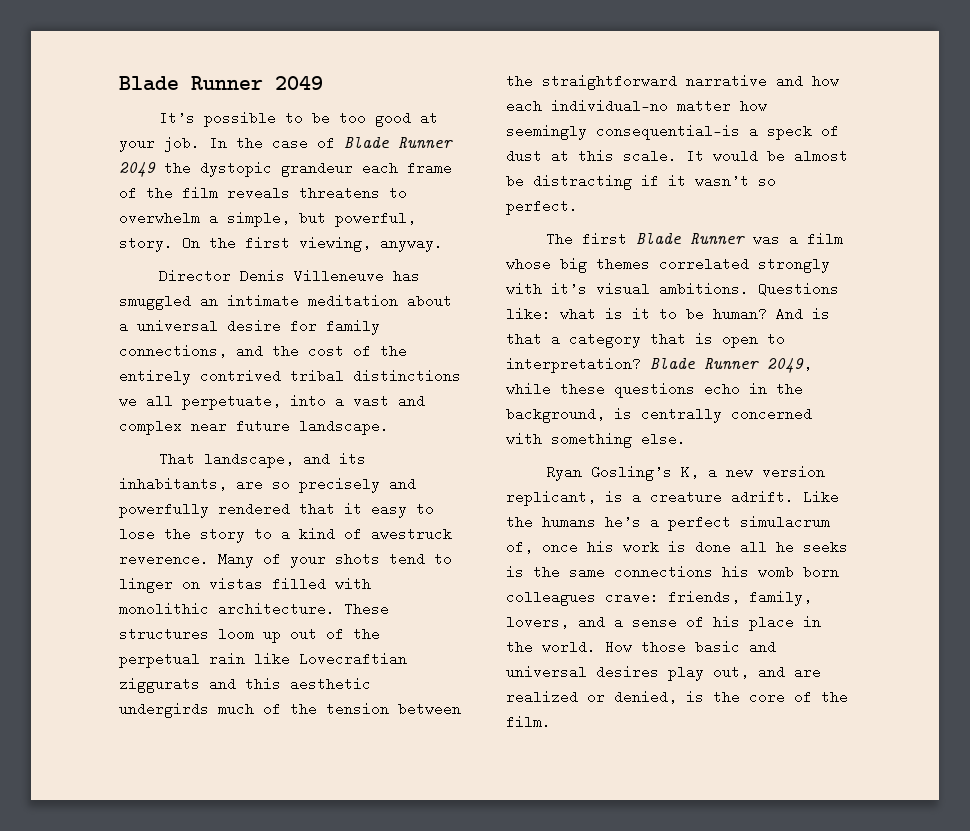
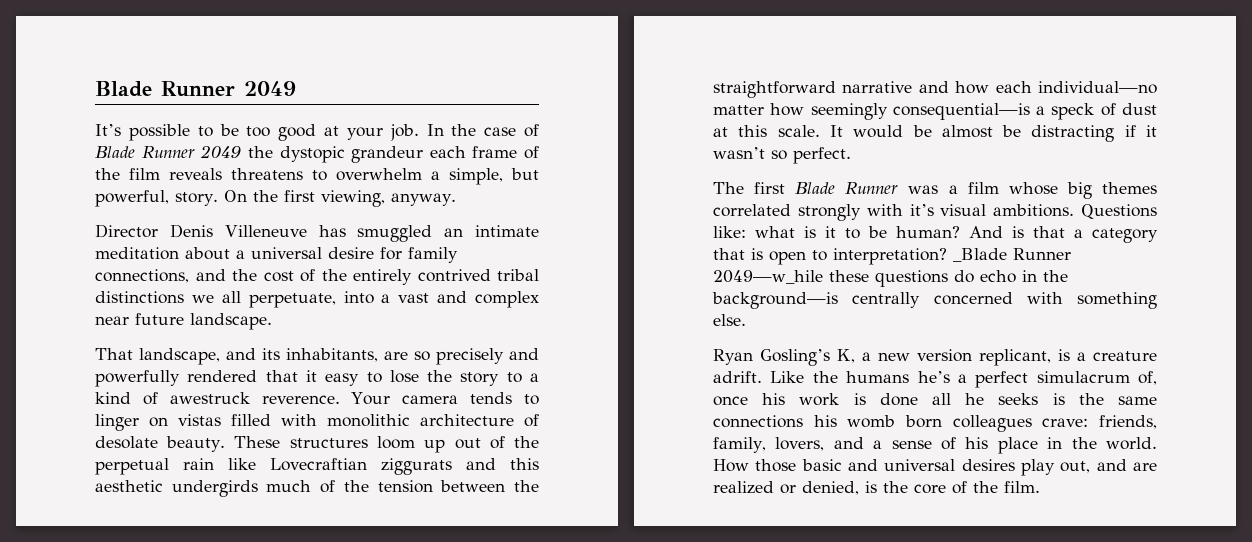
[218,552,425,568] Many of your shots tend -> [351,392,513,405] Your camera tends
[218,602,335,616] architecture. -> [420,414,539,427] [95,436,226,452] architecture of desolate beauty.
[650,357,812,373] [506,382,551,396] Blade Runner 2049, while -> [953,248,1071,262] [713,270,823,284] _Blade Runner 2049—w_hile
(695, 390) none -> [954,270,974,283] do
[506,407,632,423] background, is -> [712,292,838,309] background—is

